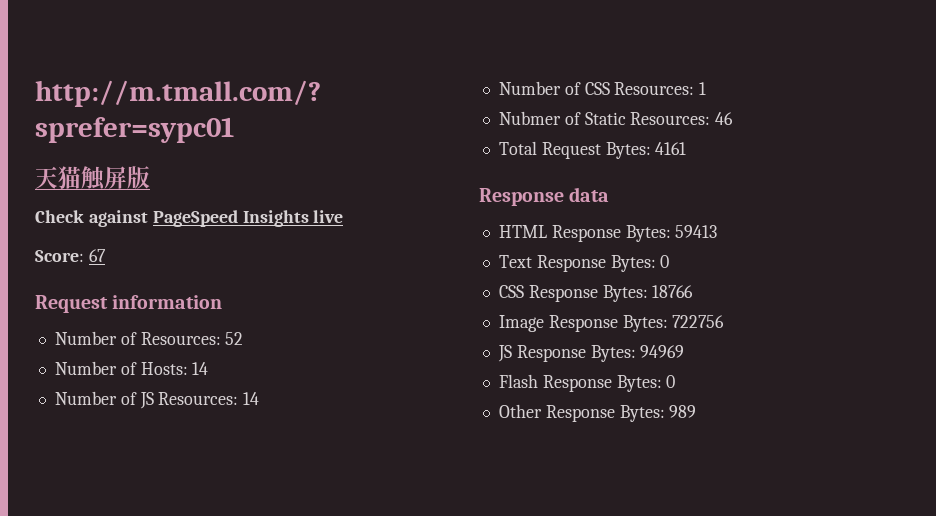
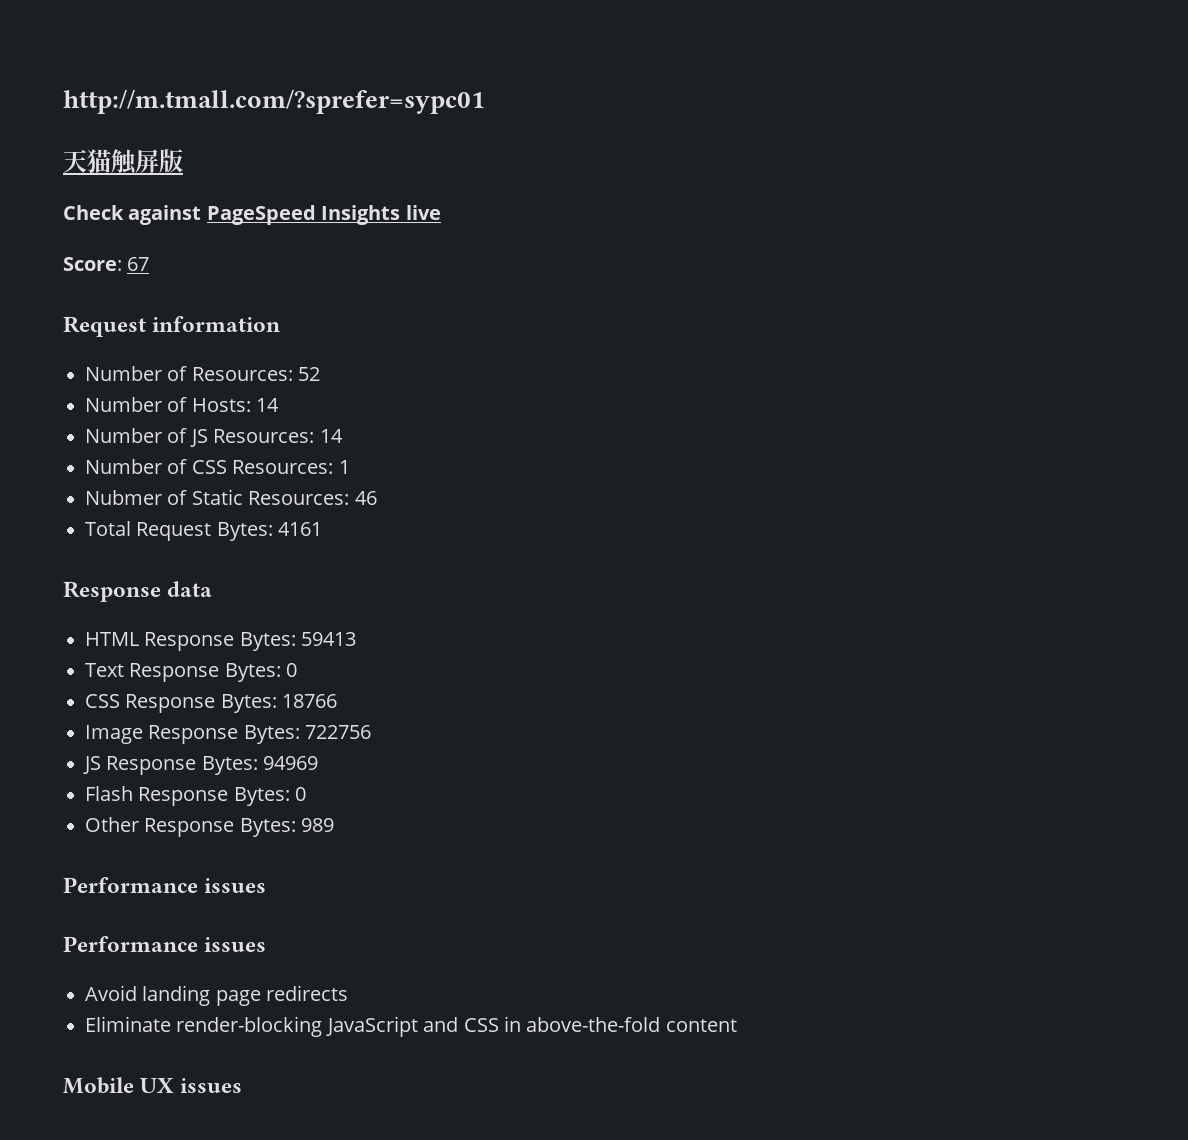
(697, 411) none -> [63,877,267,893] [63,936,267,952] [85,985,349,1006] [85,1016,737,1037] [63,1077,243,1094] // Performance issues // Performance issues // Avoid landing page redirects // Eliminate render-blocking JavaScript and CSS in above-the-fold content // Mobile UX issues

